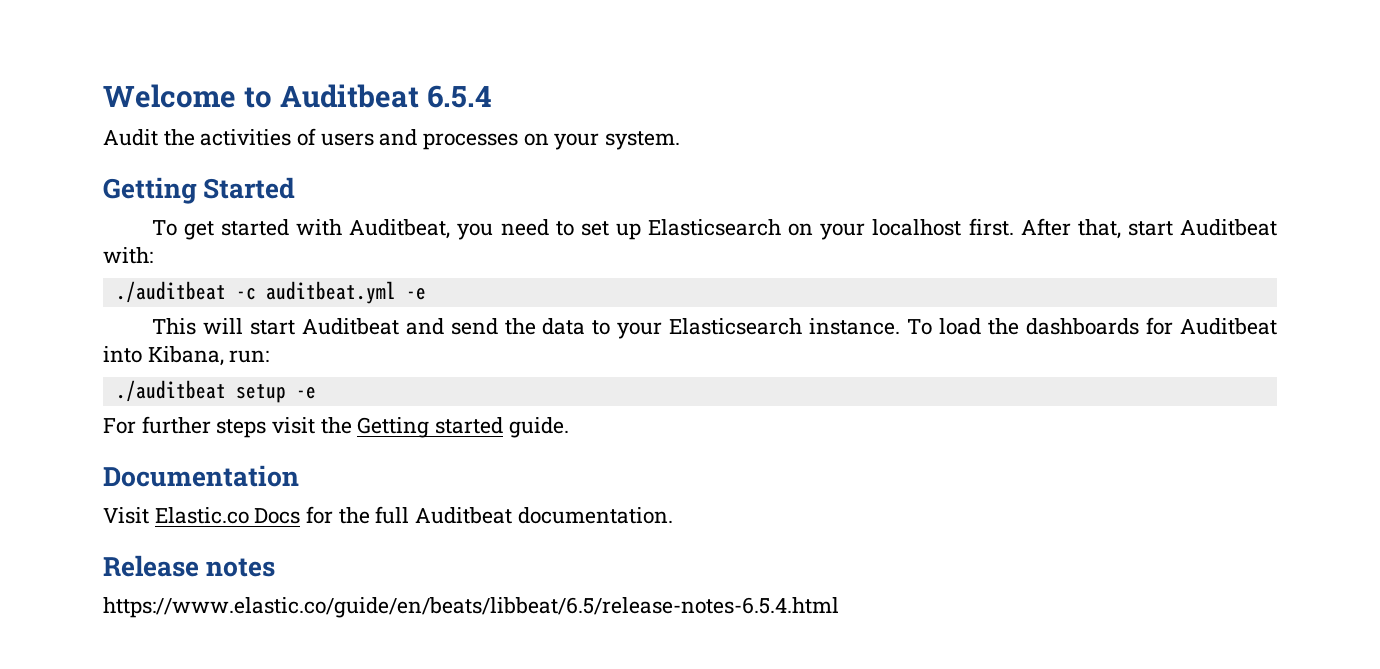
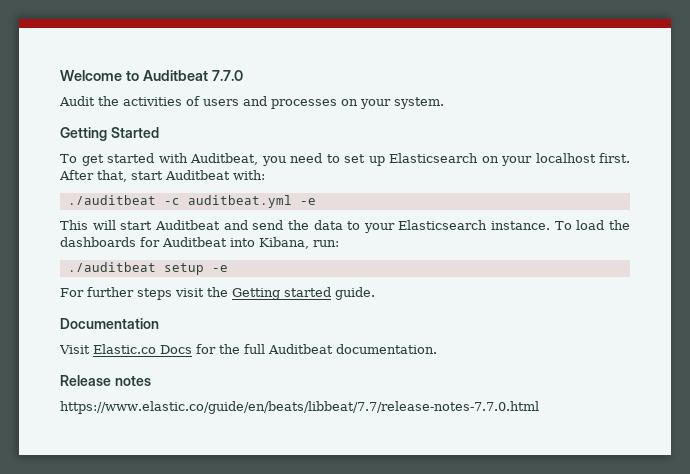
[426,85,492,108] 6.5.4 -> [211,70,243,81] 7.7.0
[103,597,839,618] https://www.elastic.co/guide/en/beats/libbeat/6.5/release-notes-6.5.4.html -> [60,401,539,414] https://www.elastic.co/guide/en/beats/libbeat/7.7/release-notes-7.7.0.html

